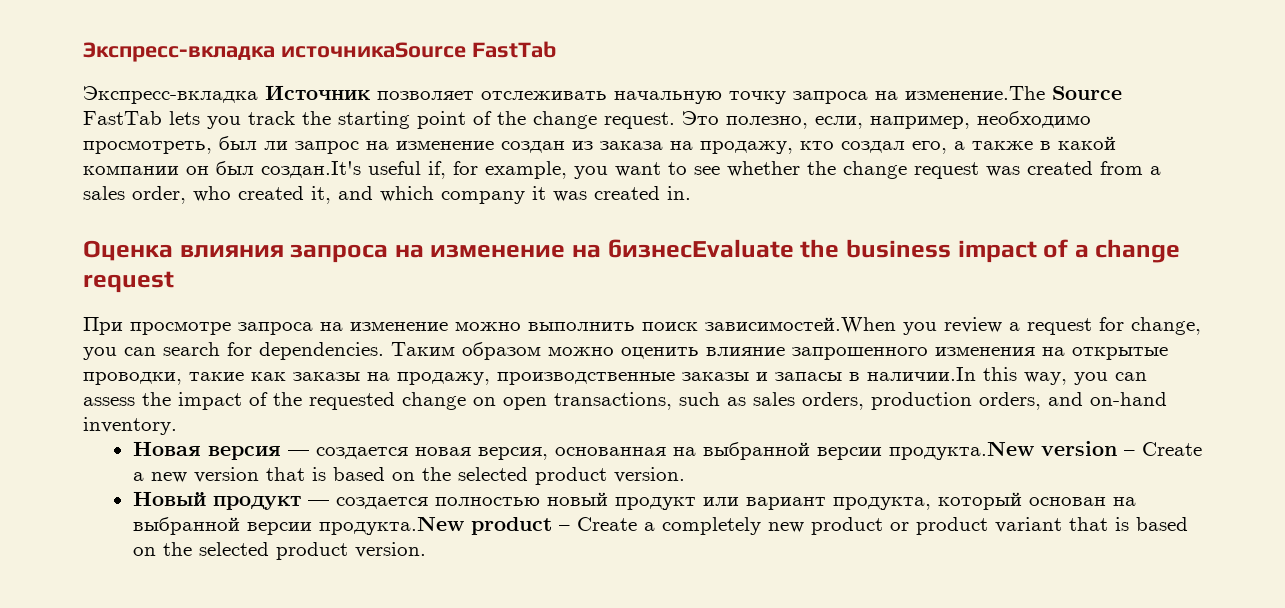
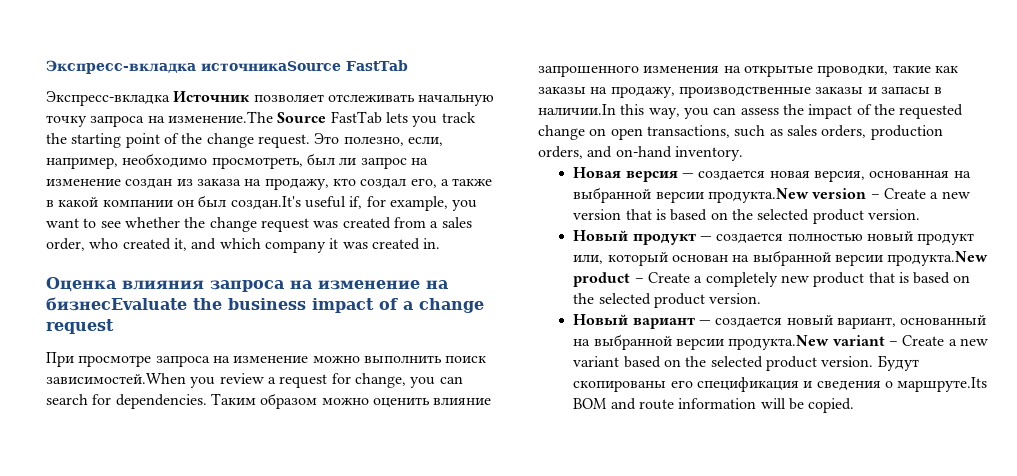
[702,497,931,510] или вариант продукта, -> [573,254,604,264] или,
[889,517,1188,535] [132,542,426,560] or product variant that is based on the selected product version. -> [868,272,971,284] [573,293,762,308] [573,314,987,329] [573,334,988,350] [573,355,919,371] [573,377,988,392] [573,398,855,413] that is based on the selected product version. // Новый вариант — создается новый вариант, основанный на выбранной версии продукта.New variant – Create a new variant based on the selected product version. Будут скопированы его спецификация и сведения о маршруте.Its BOM and route information will be copied.

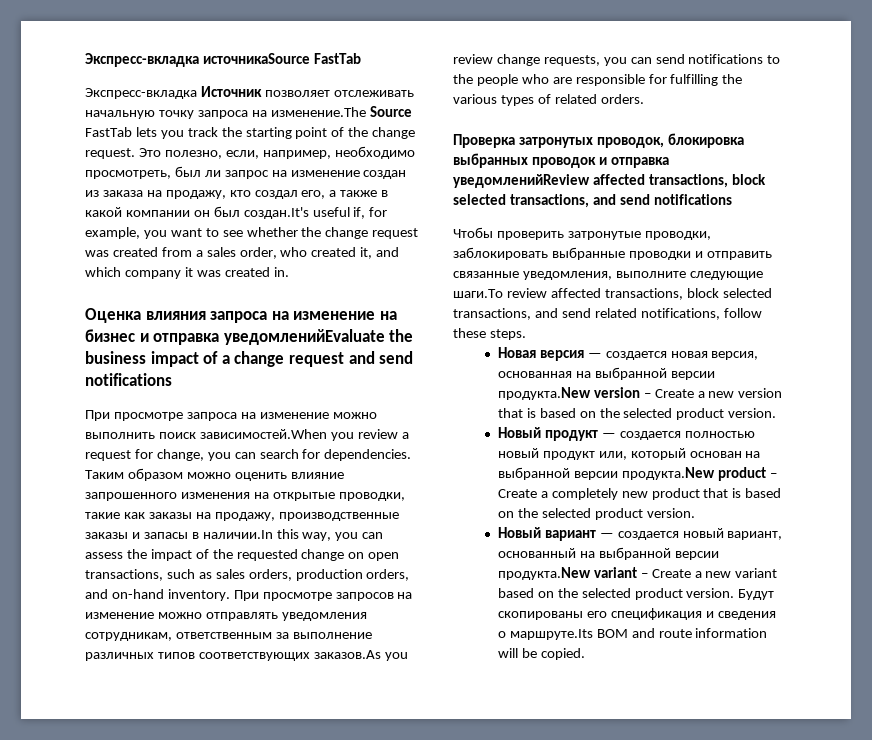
[46,297,187,311] бизнесEvaluate -> [85,329,385,345] бизнес и отправка уведомленийEvaluate
(114, 326) none -> [348,351,414,364] [85,373,172,386] and send notifications
(743, 153) none -> [233,590,413,601] [85,612,367,621] [85,632,372,641] [85,650,408,661] [453,54,781,66] [453,74,743,86] [453,94,644,106] [453,133,744,148] [453,153,669,168] [453,174,766,188] [453,194,732,208] [453,227,711,240] [453,247,772,260] [453,271,763,280] [453,288,772,300] [453,308,762,320] [453,328,526,340] При просмотре запросов на изменение можно отправлять уведомления сотрудникам, ответственным за выполнение различных типов соответствующих заказов.As you review change requests, you can send notifications to the people who are responsible for fulfilling the various types of related orders. // Проверка затронутых проводок, блокировка выбранных проводок и отправка уведомленийReview affected transactions, block selected transactions, and send notifications // Чтобы проверить затронутые проводки, заблокировать выбранные проводки и отправить связанные уведомления, выполните следующие шаги.To review affected transactions, block selected transactions, and send related notifications, follow these steps.

